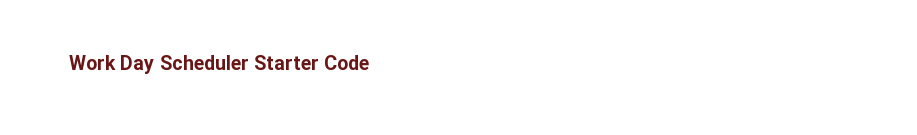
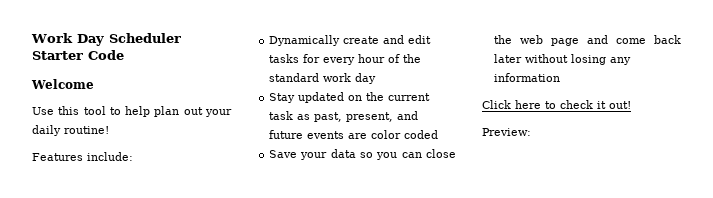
(370, 62) none -> [31,79,94,89] [32,106,232,117] [32,125,109,136] [32,152,133,161] [269,35,432,46] [269,54,422,65] [269,73,377,84] [269,92,431,103] [269,111,419,122] [269,130,439,139] [269,149,456,160] [494,35,681,46] [494,54,632,65] [494,73,561,82] [482,100,631,109] [482,128,531,136] // Welcome // Use this tool to help plan out your daily routine! // Features include: // Dynamically create and edit tasks for every hour of the standard work day // Stay updated on the current task as past, present, and future events are color coded // Save your data so you can close the web page and come back later without losing any information // Click here to check it out! // Preview:

